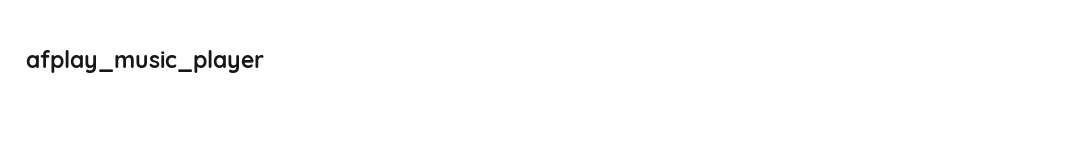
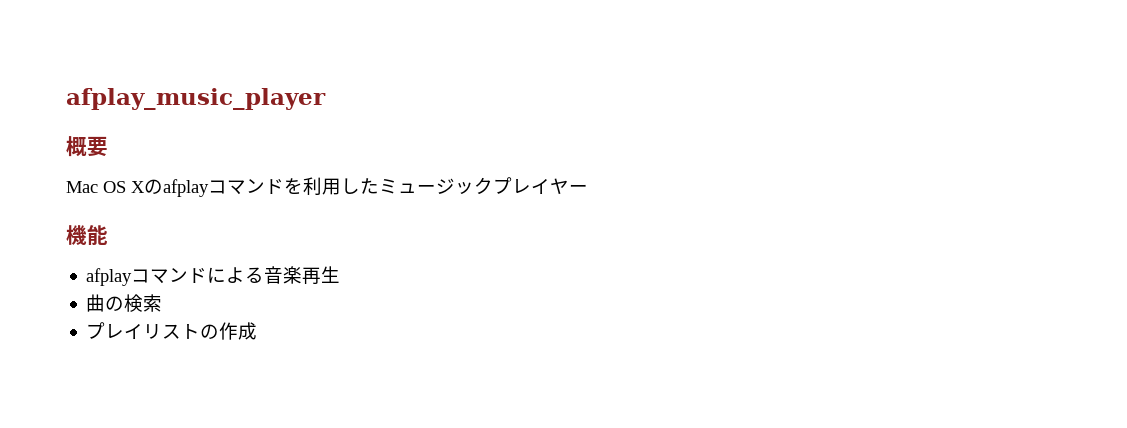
(264, 61) none -> [66,136,108,157] [66,177,588,197] [66,225,108,245] [86,266,341,286] [86,294,163,312] [86,322,258,340] // 概要 // Mac OS Xのafplayコマンドを利用したミュージックプレイヤー // 機能 // afplayコマンドによる音楽再生 // 曲の検索 // プレイリストの作成

